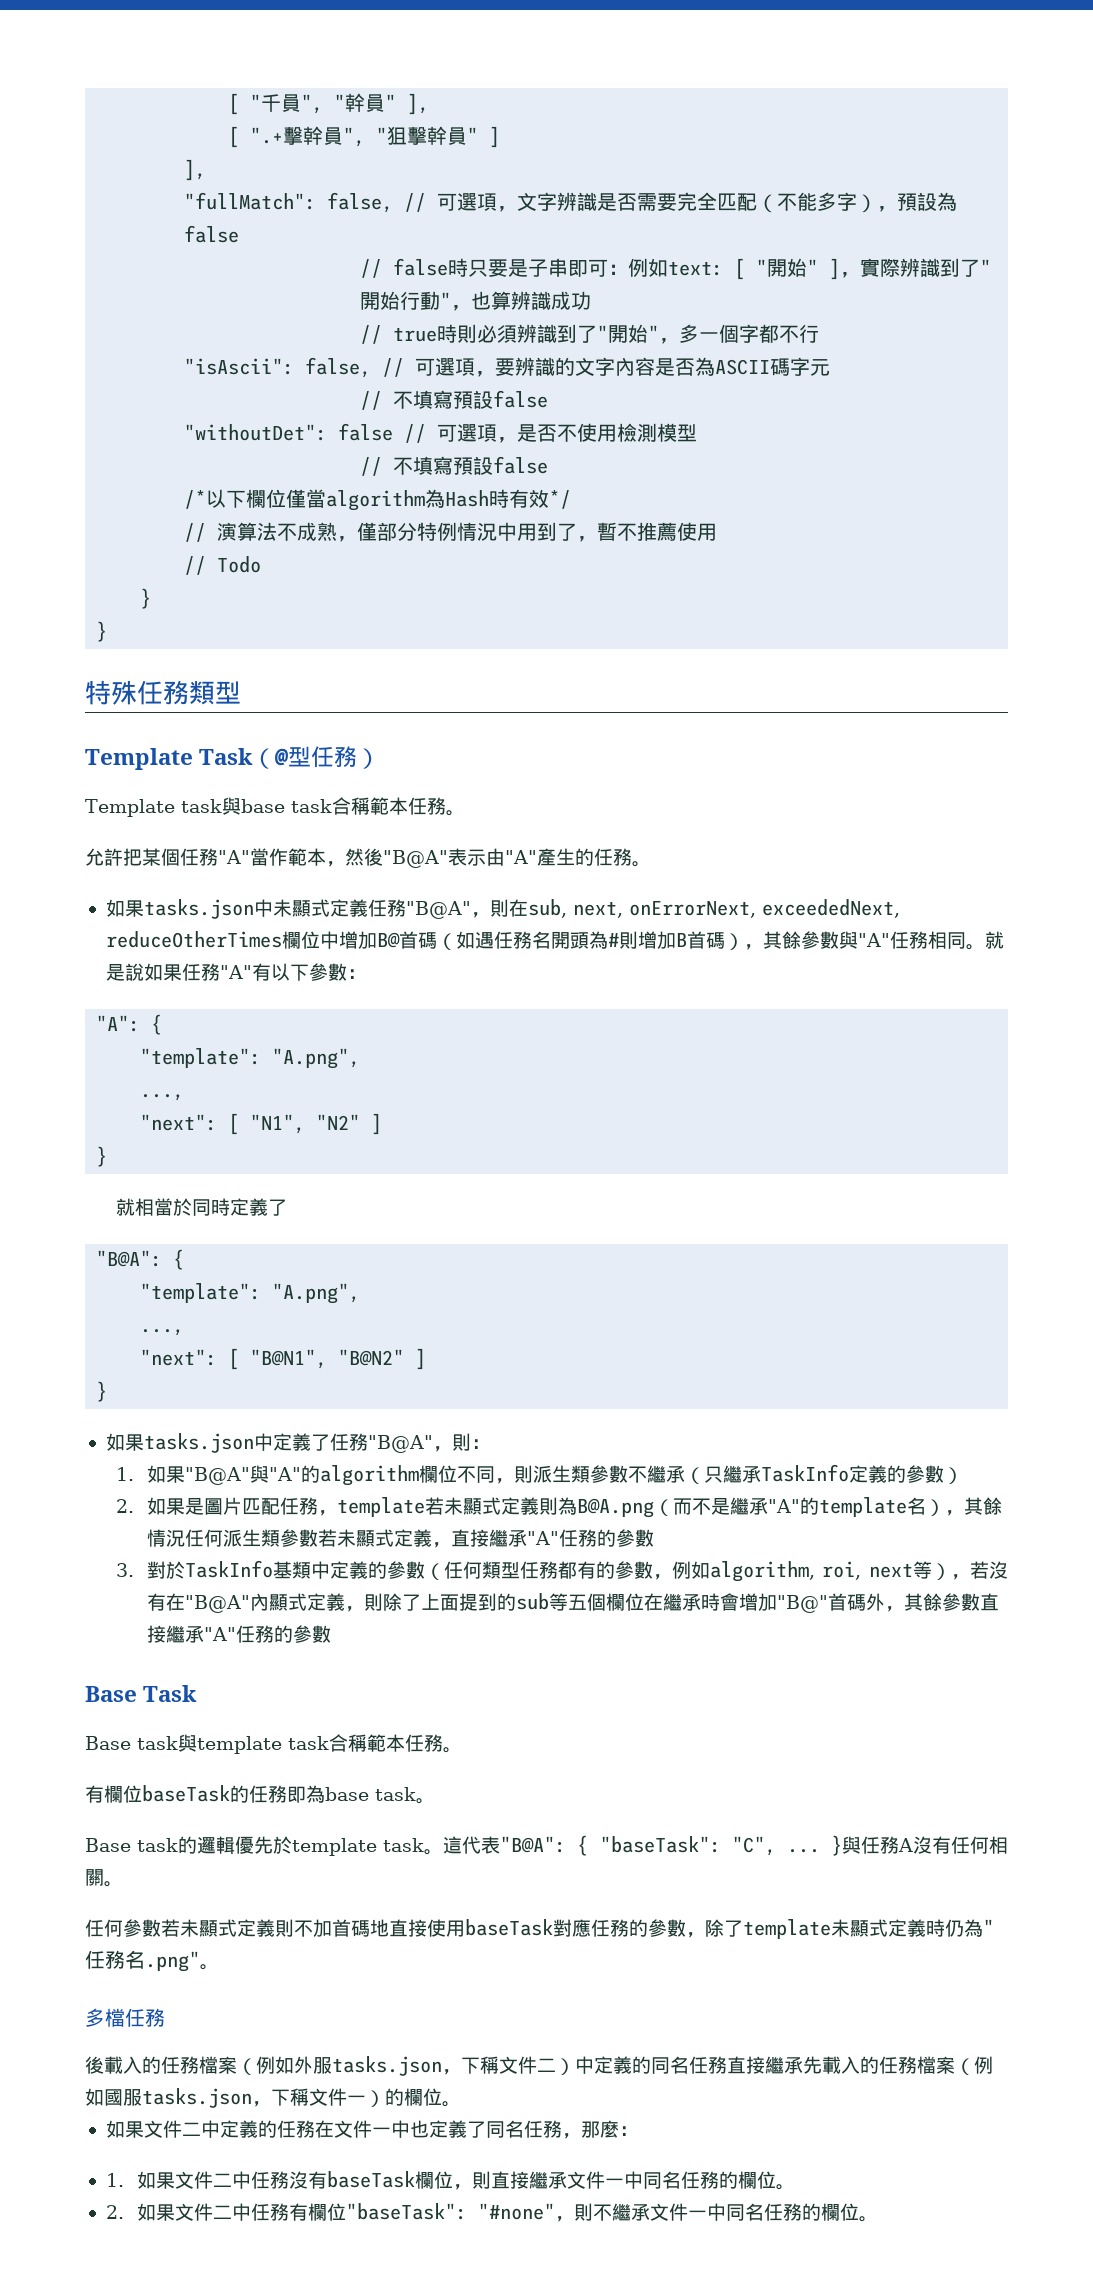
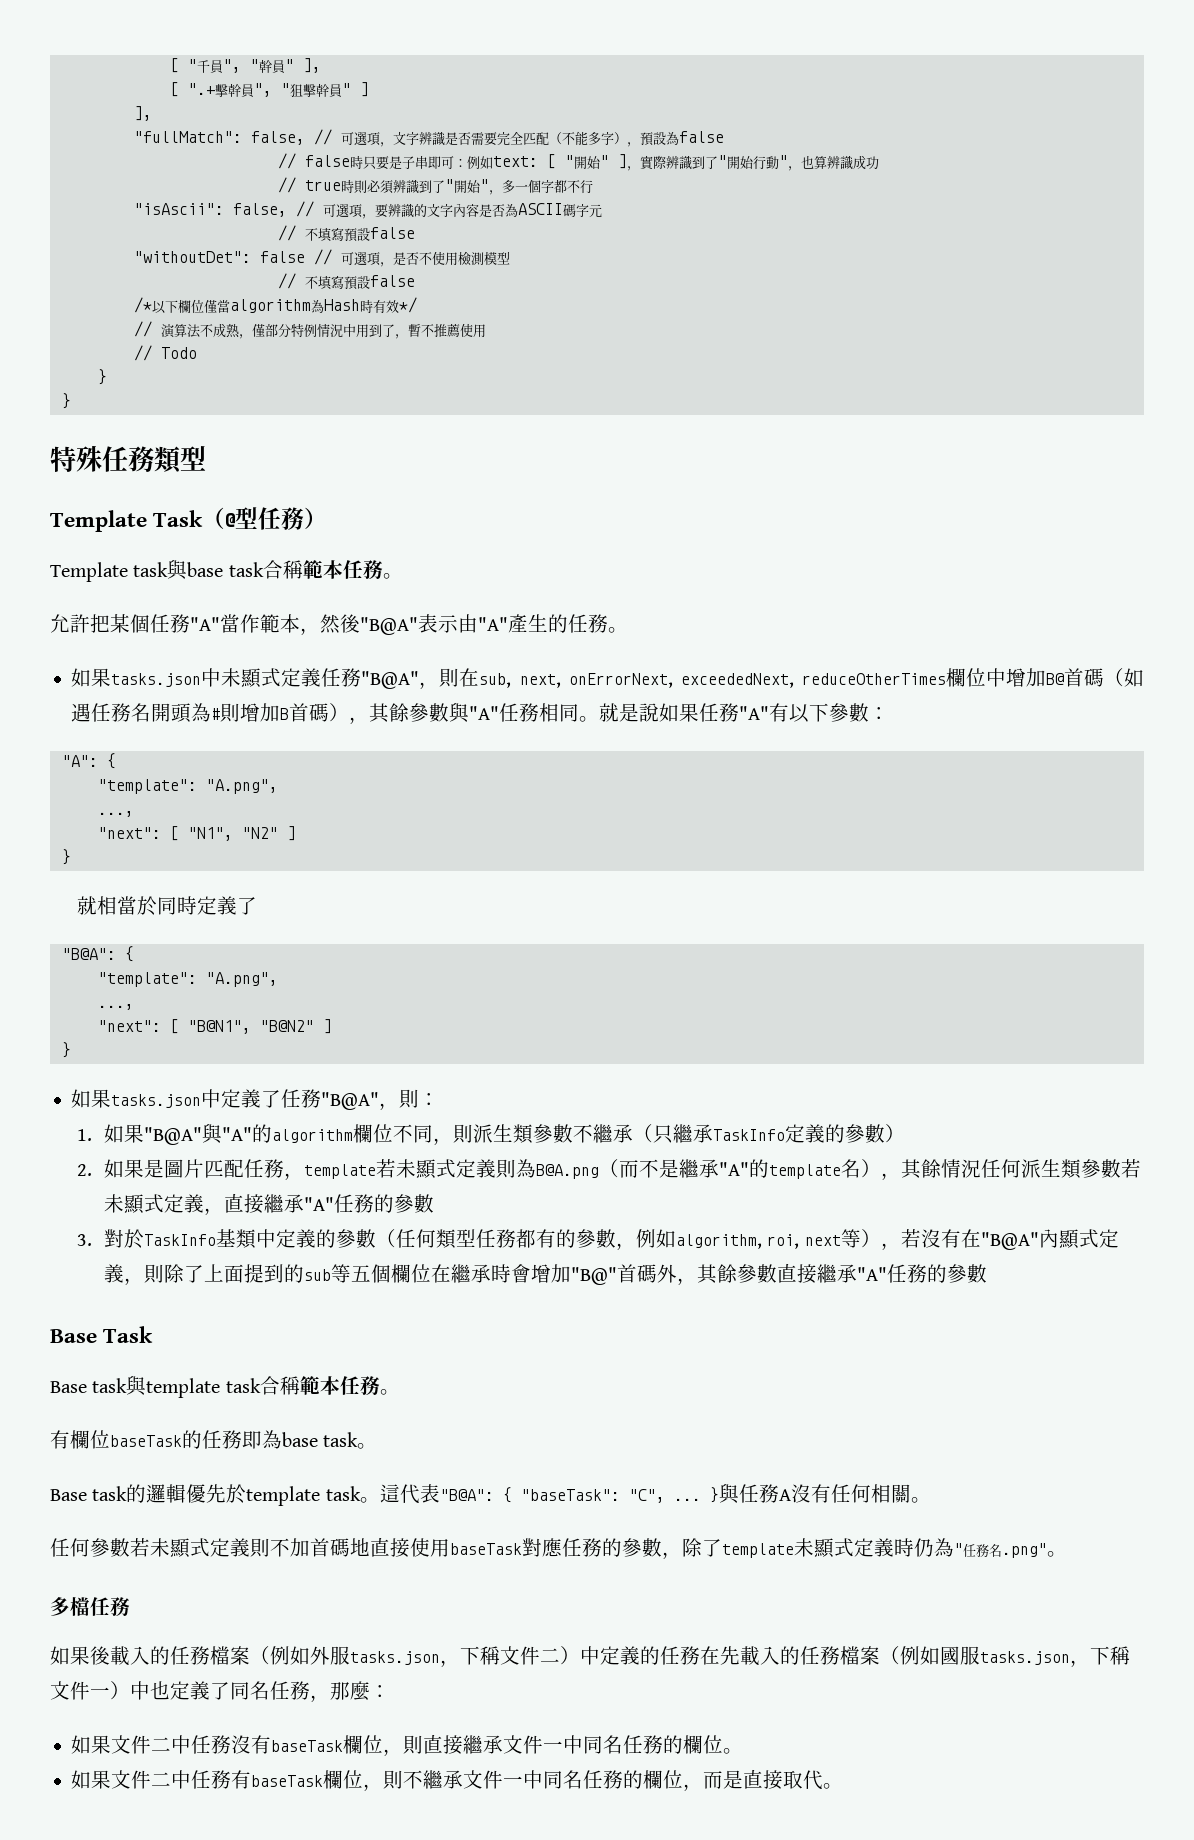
(165, 2017) none -> [50,1646,90,1665] 如果
[651,2056,803,2074] 同名任務直接繼承 -> [660,1646,720,1665] 任務在
[385,2088,461,2107] [105,2120,391,2138] 的欄位。 // 如果文件二中定義的任務在文件一 -> (130, 1690) none
[105,2173,124,2187] 1. -> (390, 1691) none
[105,2205,124,2219] 2. -> (744, 1751) none
[307,2203,555,2221] 欄位"baseTask": "#none" -> [251,1770,364,1789] baseTask欄位
(859, 2212) none -> [683,1769,824,1791] ，而是直接取代

